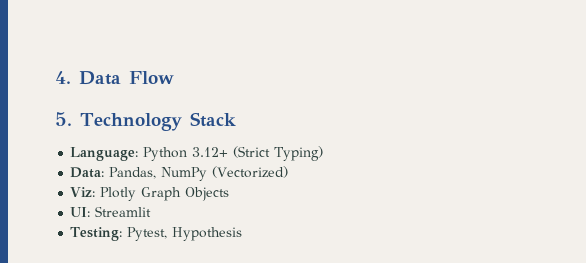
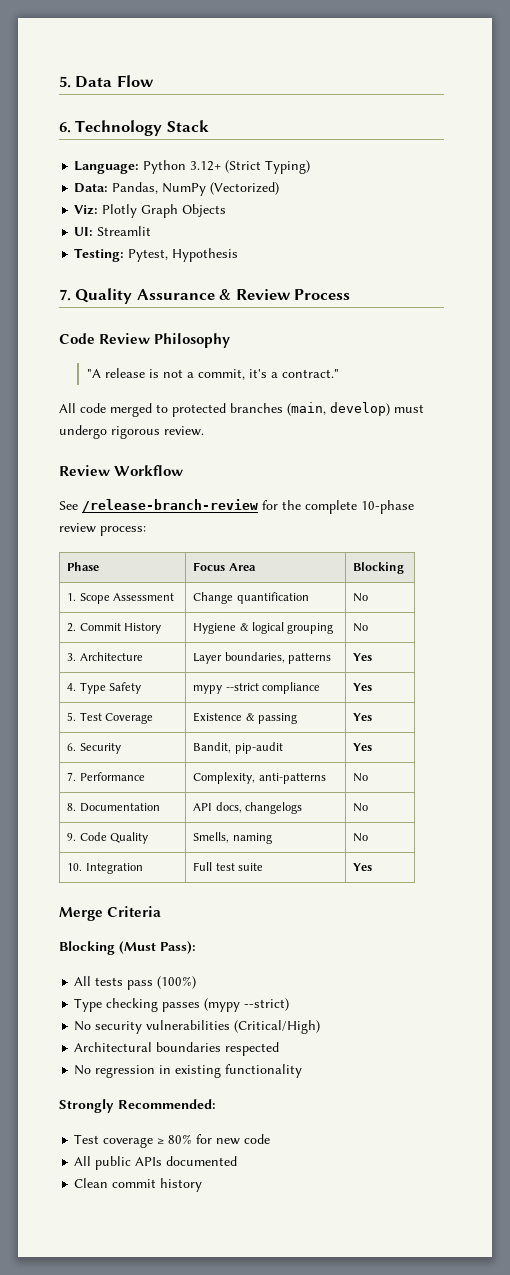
[55,71,71,84] 4. -> [59,76,71,88] 5.
[55,112,72,126] 5. -> [59,122,71,133] 6.
(243, 234) none -> [59,288,351,304] [59,333,231,348] [86,368,339,380] [59,402,424,417] [59,425,204,439] [59,465,184,476] [59,499,414,514] [59,523,146,536] [67,562,100,571] [193,562,256,571] [353,562,405,574] [67,593,175,604] [193,592,309,604] [353,593,369,602] [67,623,162,634] [193,622,334,634] [353,623,369,632] [67,652,143,661] [193,652,332,664] [353,653,373,661] [67,682,142,694] [193,682,321,694] [353,683,373,691] [67,712,154,724] [193,712,298,724] [353,713,373,721] [67,743,121,754] [193,742,283,754] [353,743,373,751] [67,772,145,781] [193,772,326,784] [353,773,369,782] [67,803,160,812] [193,802,303,814] [353,803,369,812] [67,832,149,844] [193,832,272,844] [353,833,369,842] [67,863,143,874] [193,862,264,871] [353,863,373,871] [59,906,162,921] [59,941,196,955] [74,976,197,990] [74,998,290,1012] [74,1020,321,1034] [74,1042,280,1056] [74,1064,303,1078] [59,1099,216,1113] [74,1134,271,1148] [74,1156,238,1170] [74,1178,203,1192] // 7. Quality Assurance & Review Process // Code Review Philosophy // "A release is not a commit, it's a contract." // All code merged to protected branches (main, develop) must undergo rigorous review. // Review Workflow // See /release-branch-review for the complete 10-phase review process: // Phase | Focus Area | Blocking // 1. Scope Assessment | Change quantification | No // 2. Commit History | Hygiene & logical grouping | No // 3. Architecture | Layer boundaries, patterns | Yes // 4. Type Safety | mypy --strict compliance | Yes // 5. Test Coverage | Existence & passing | Yes // 6. Security | Bandit, pip-audit | Yes // 7. Performance | Complexity, anti-patterns | No // 8. Documentation | API docs, changelogs | No // 9. Code Quality | Smells, naming | No // 10. Integration | Full test suite | Yes // Merge Criteria // Blocking (Must Pass): // All tests pass (100%) // Type checking passes (mypy --strict) // No security vulnerabilities (Critical/High) // Architectural boundaries respected // No regression in existing functionality // Strongly Recommended: // Test coverage ≥ 80% for new code // All public APIs documented // Clean commit history

